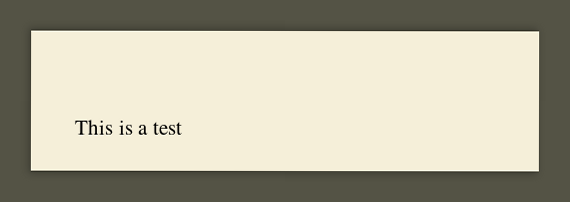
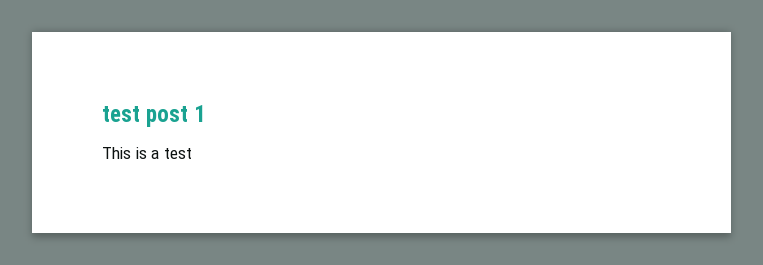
(74, 127) none -> [102,105,207,127] test post 1 //

